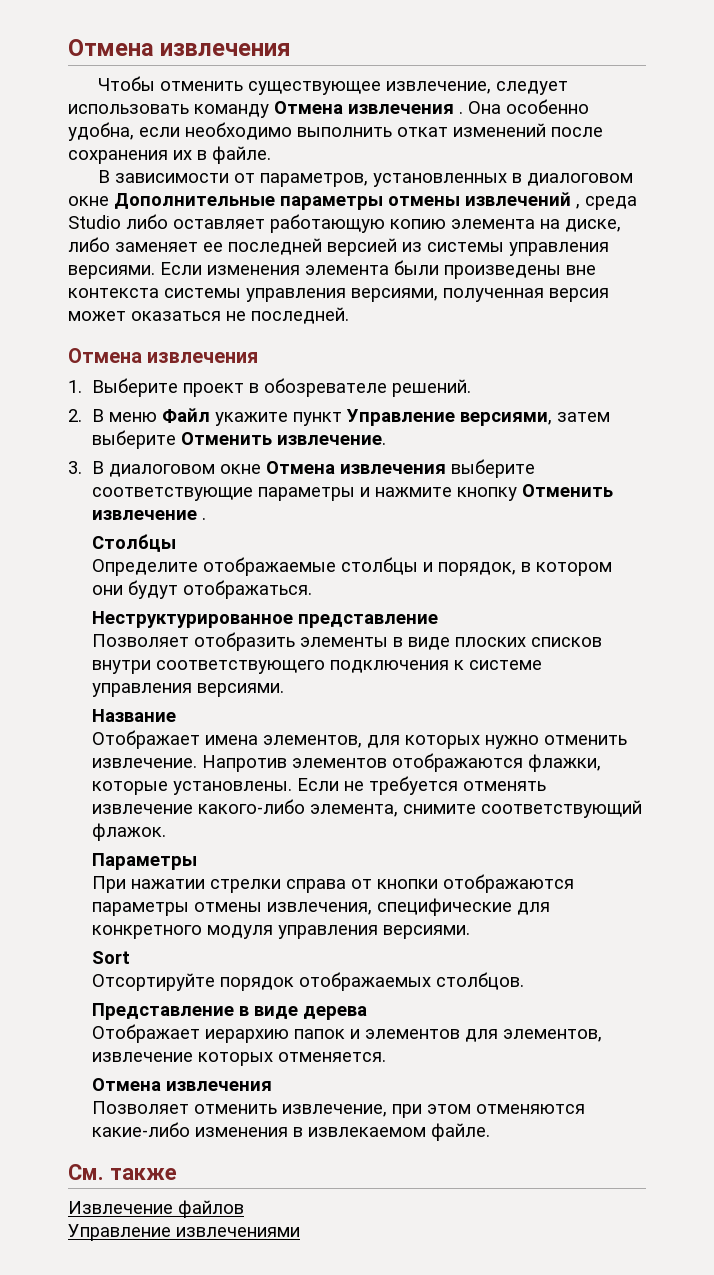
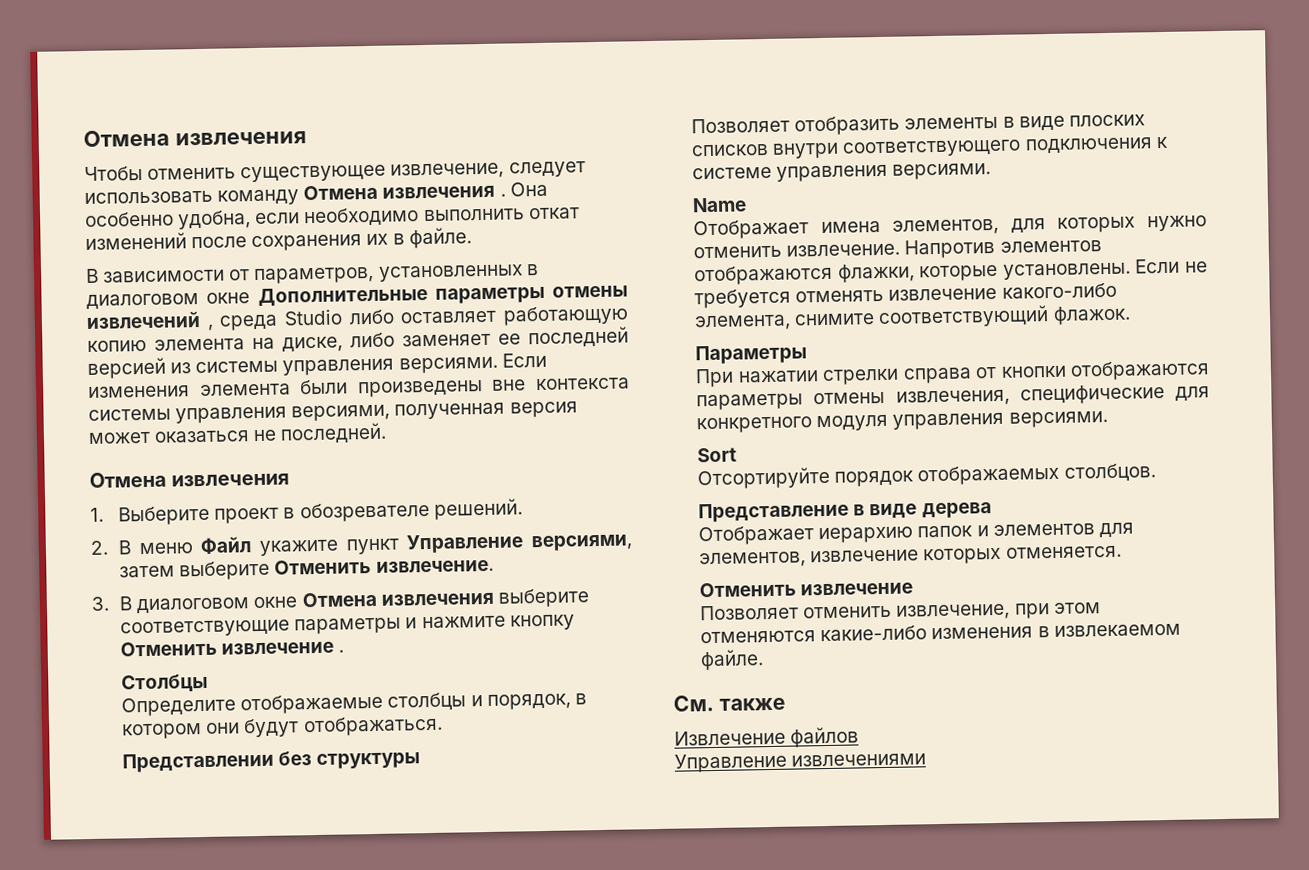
[92,611,439,628] Неструктурированное представление -> [122,751,421,773] Представлении без структуры
[92,709,177,722] Название -> [692,197,748,213] Name
[92,1078,273,1091] Отмена извлечения -> [699,581,914,598] Отменить извлечение

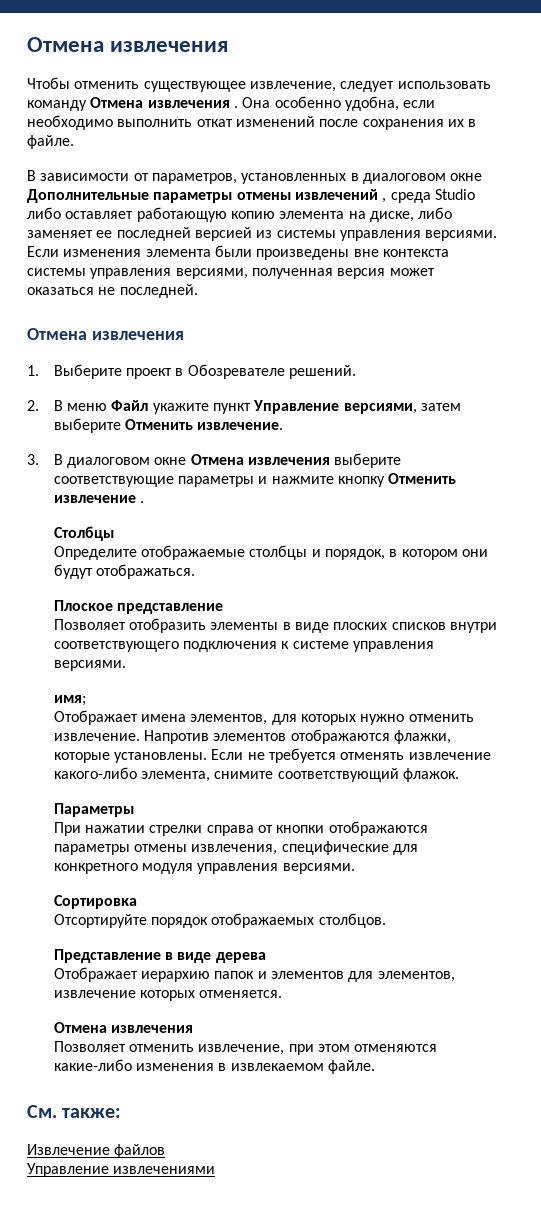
[299,501,430,523] обозревателе -> [187,364,285,379] Обозревателе
[122,751,421,773] Представлении без структуры -> [53,600,224,614] Плоское представление
[692,197,748,213] Name -> [53,695,86,706] имя;
[697,447,738,463] Sort -> [53,895,137,909] Сортировка
[699,581,914,598] Отменить извлечение -> [53,1022,194,1033] Отмена извлечения
[718,697,786,711] также -> [62,1108,122,1118] также:

